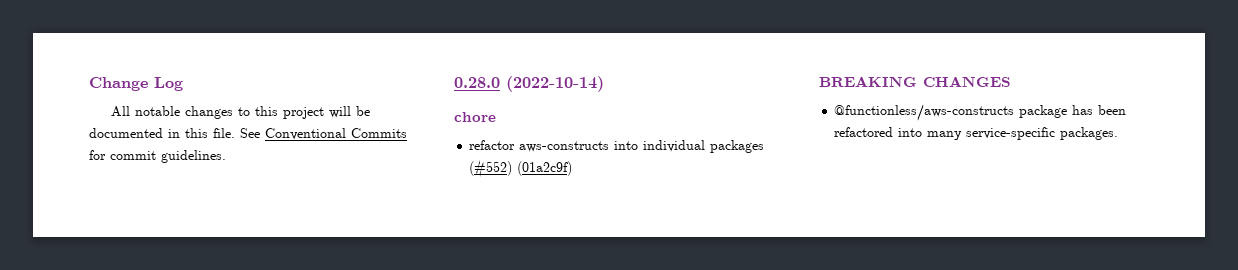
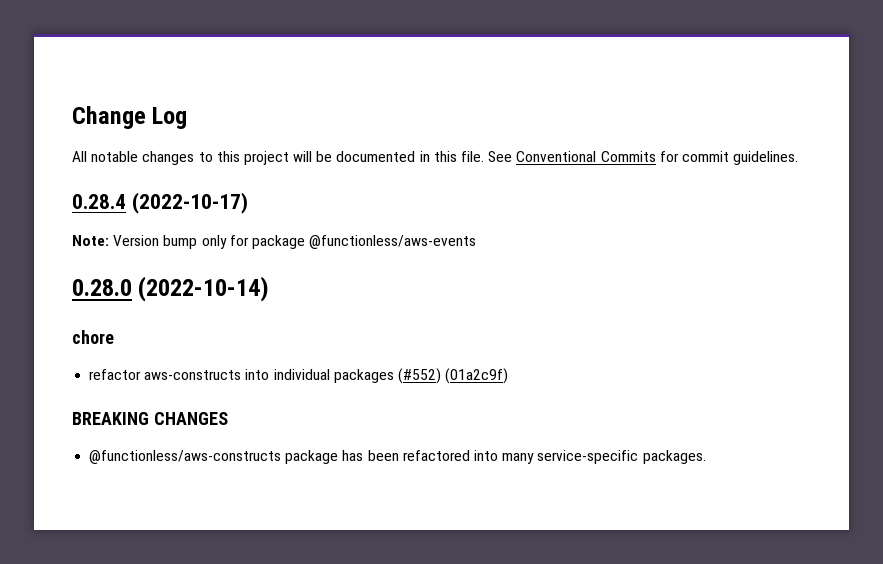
(226, 156) none -> [72,192,248,214] [72,235,477,249] // 0.28.4 (2022-10-17) // Note: Version bump only for package @functionless/aws-events

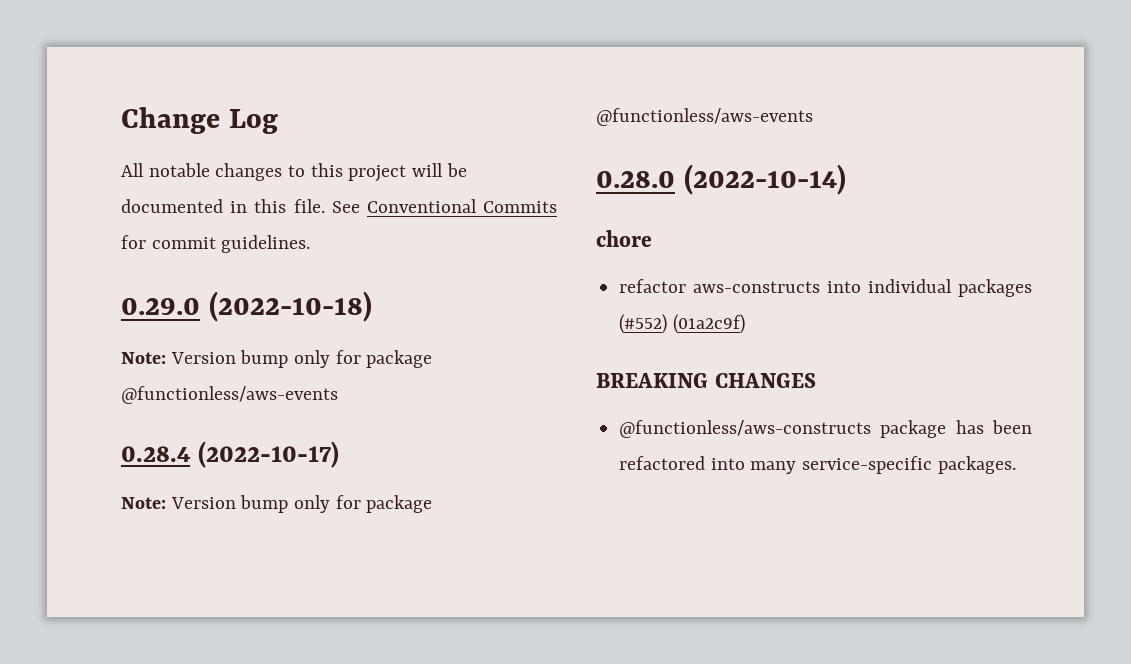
(799, 158) none -> [121,291,372,322] [121,350,433,368] [121,386,338,404] // 0.29.0 (2022-10-18) // Note: Version bump only for package @functionless/aws-events

